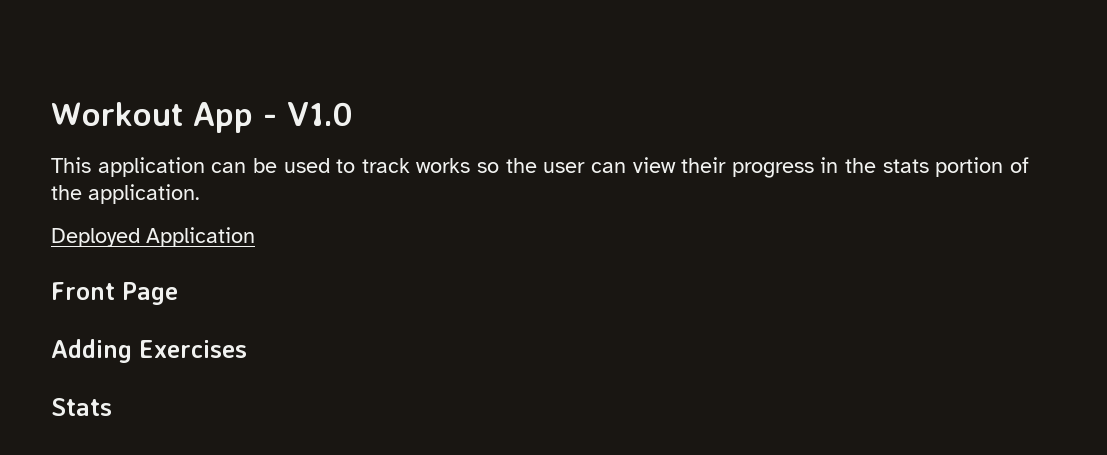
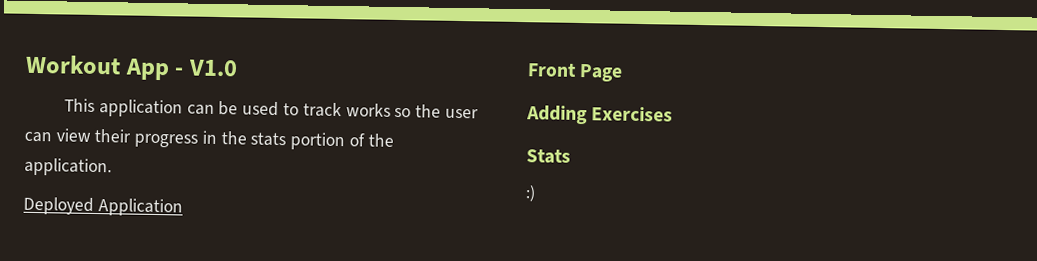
(112, 407) none -> [525,185,536,202] // :)

